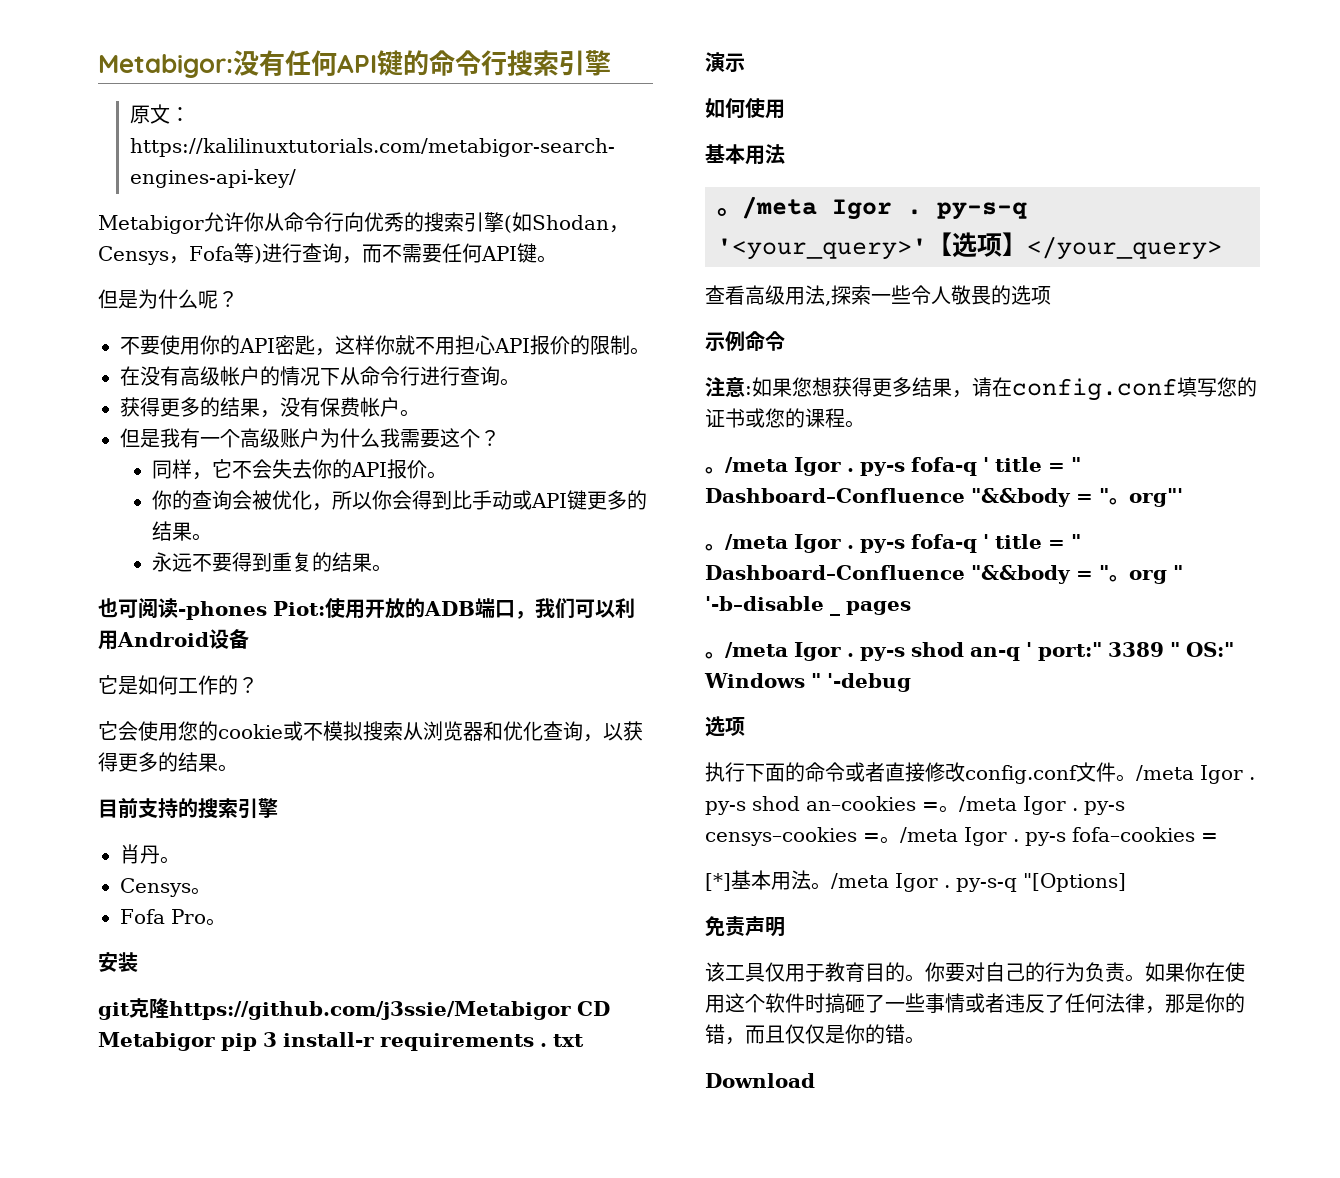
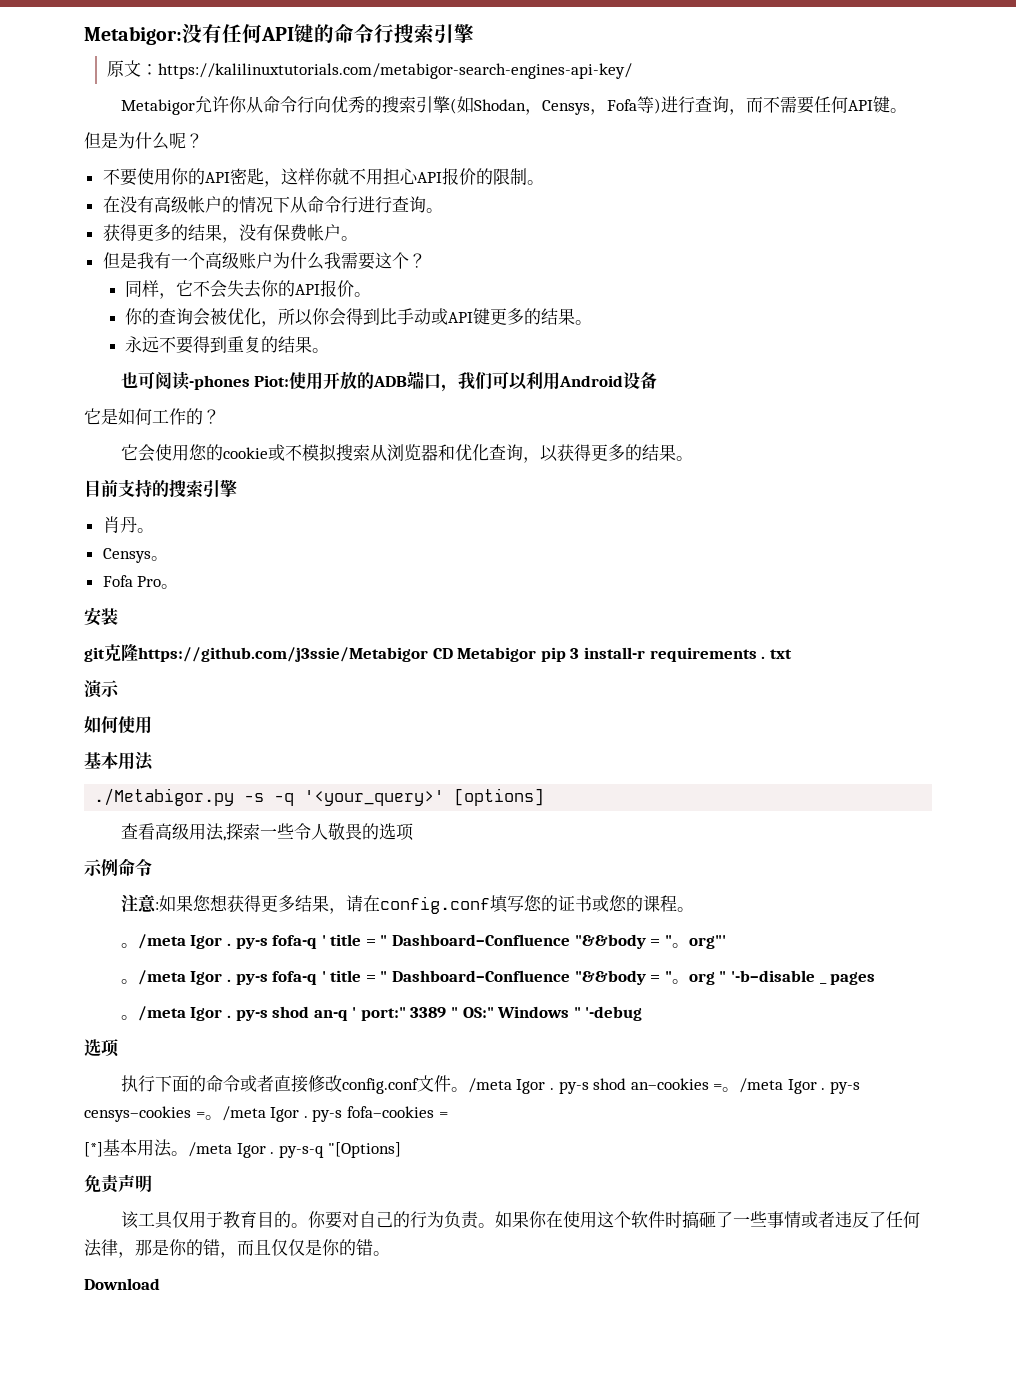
[717,196,1027,220] [717,232,1222,260] 。/meta Igor . py-s-q '<your_query>'【选项】</your_query> -> [94,788,545,806] ./Metabigor.py -s -q '<your_query>' [options]

